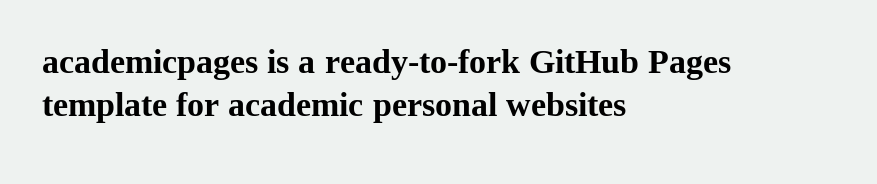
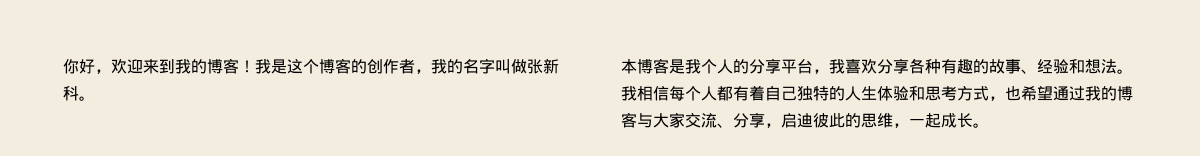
[42,49,731,80] [42,92,626,123] academicpages is a ready-to-fork GitHub Pages template for academic personal websites -> [63,58,559,74] [63,86,95,101] [621,58,1133,74] [621,85,1133,101] [621,112,989,128] 你好，欢迎来到我的博客！我是这个博客的创作者，我的名字叫做张新科。 // 本博客是我个人的分享平台，我喜欢分享各种有趣的故事、经验和想法。我相信每个人都有着自己独特的人生体验和思考方式，也希望通过我的博客与大家交流、分享，启迪彼此的思维，一起成长。

